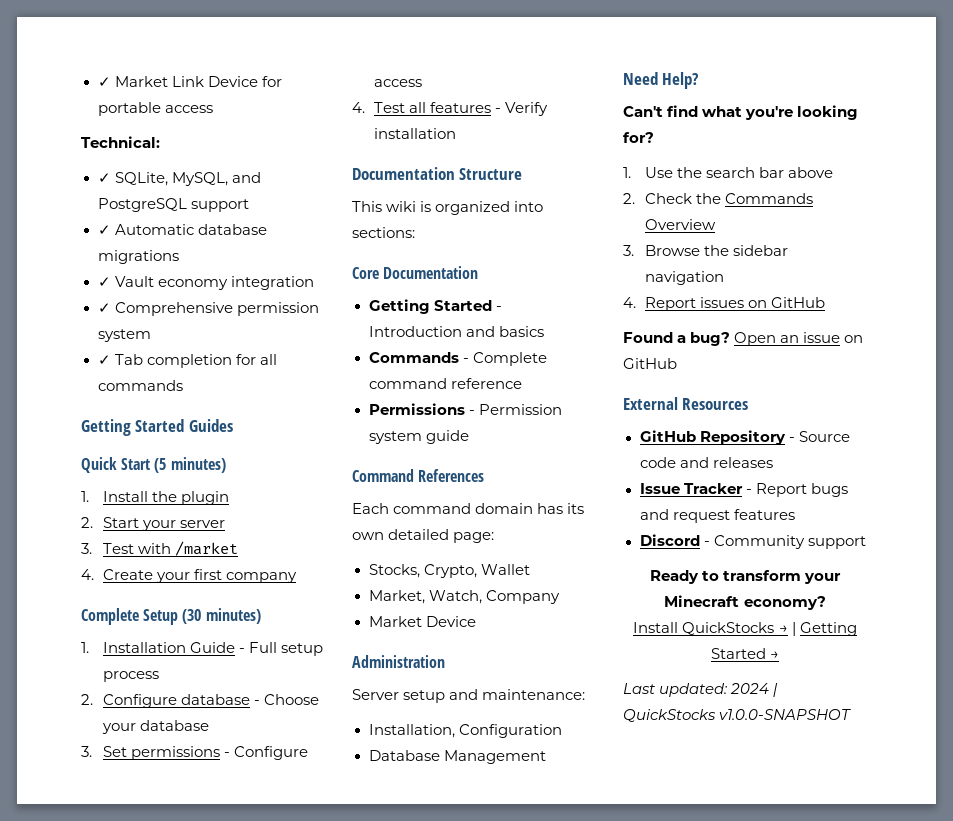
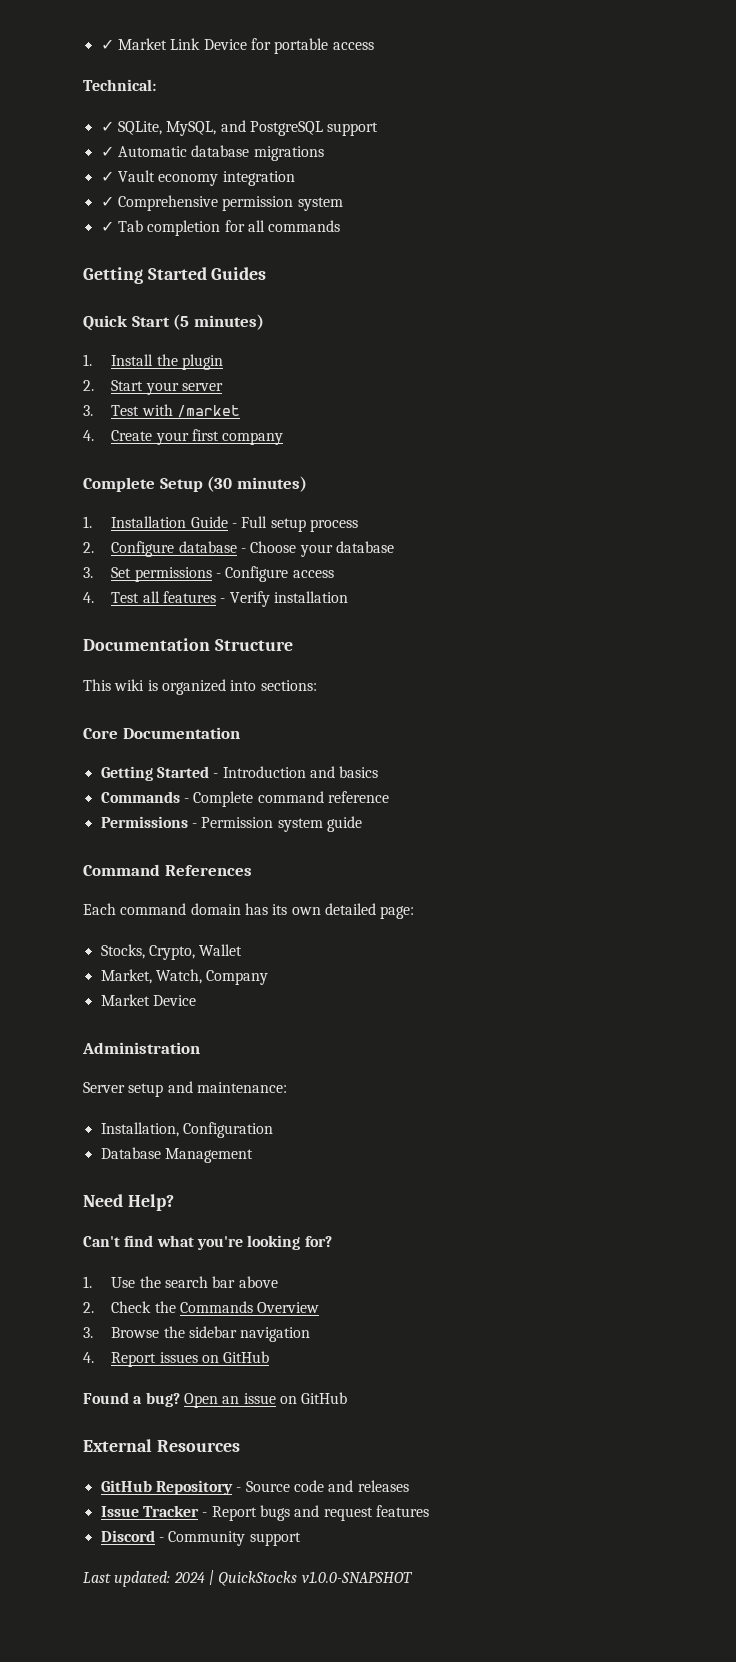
[649,570,842,584] [664,595,826,610] [633,622,857,636] [710,648,780,659] // Ready to transform your Minecraft economy? // Install QuickStocks → | Getting Started → -> (301, 1539) none

